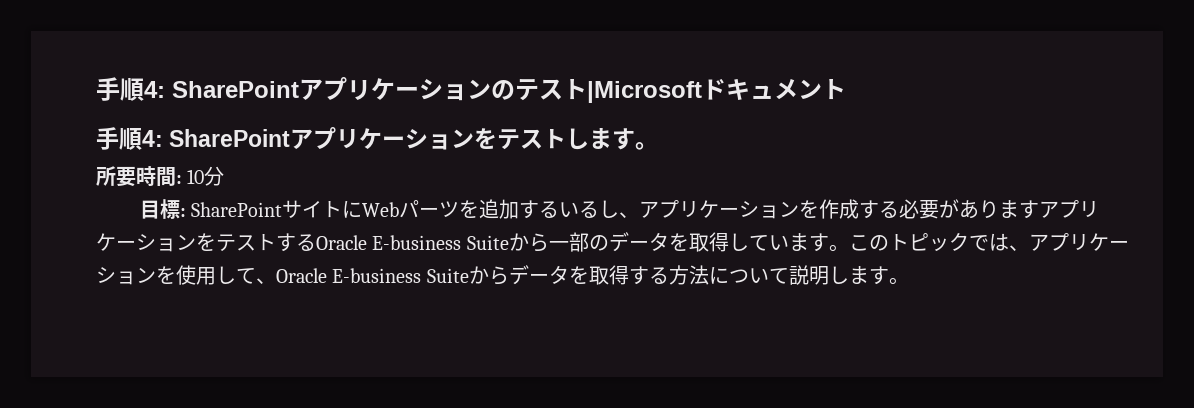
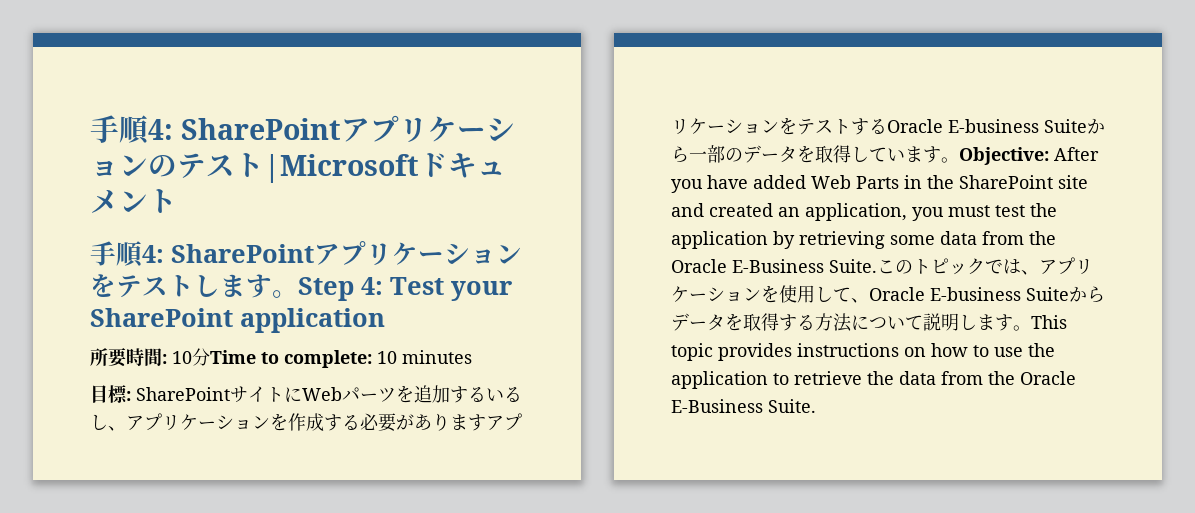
(659, 146) none -> [298,277,512,301] [90,308,385,333] Step 4: Test your SharePoint application
(225, 176) none -> [210,350,472,368] Time to complete: 10 minutes
(849, 248) none -> [959,147,1099,165] [671,175,1088,193] [671,203,1057,221] [671,231,1056,249] [671,259,877,273] Objective: After you have added Web Parts in the SharePoint site and created an application, you must test the application by retrieving some data from the Oracle E-Business Suite.
(909, 281) none -> [1031,315,1067,329] [671,343,1055,361] [671,371,1076,389] [671,399,816,413] This topic provides instructions on how to use the application to retrieve the data from the Oracle E-Business Suite.

